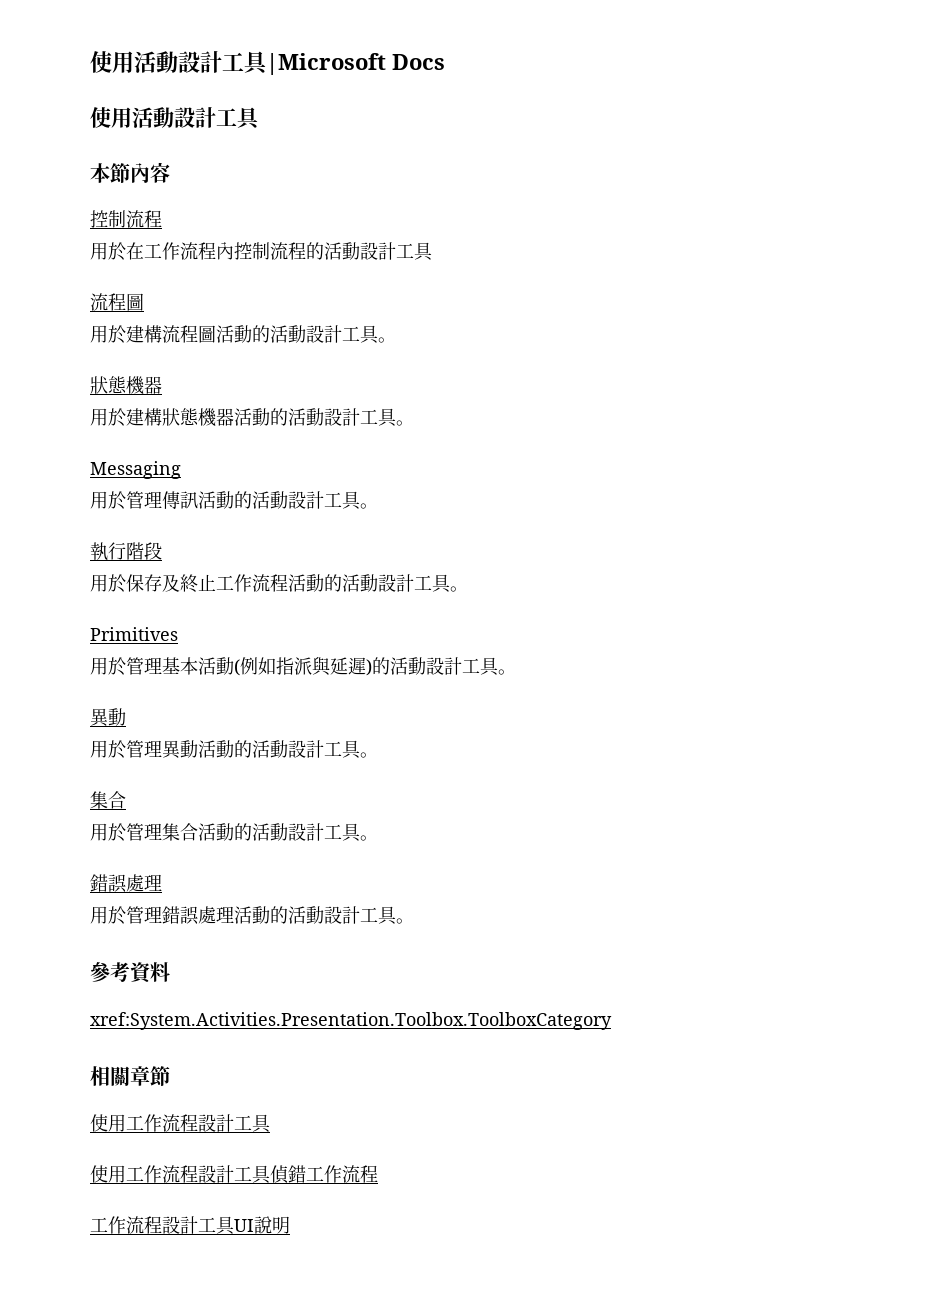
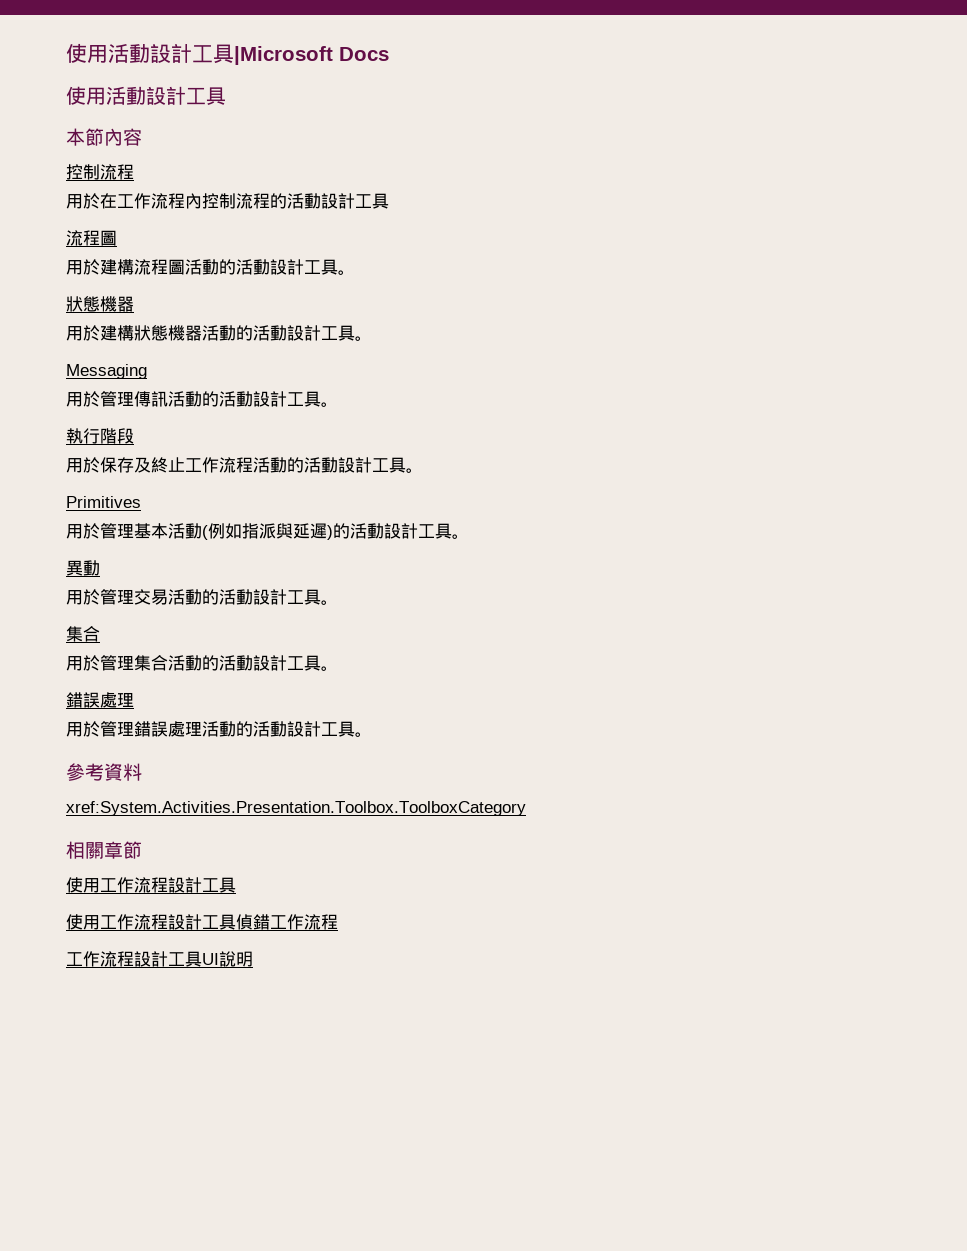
[162,740,198,759] 異動 -> [134,589,168,605] 交易

